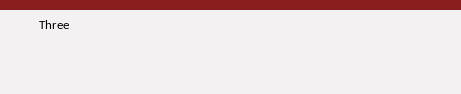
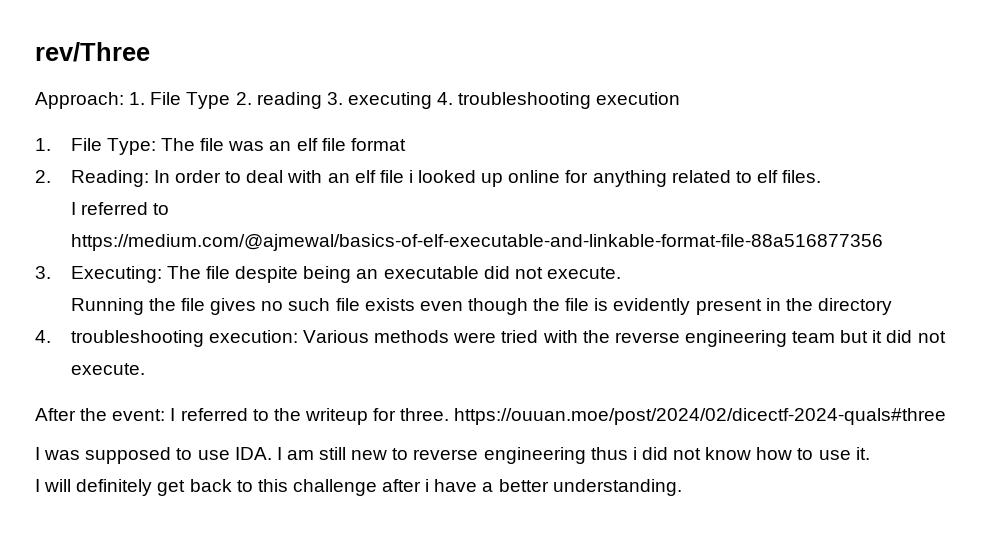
[39,20,69,29] Three -> [35,42,150,62] [35,92,681,109] [35,138,406,155] [35,170,822,187] [70,202,170,215] [70,234,883,251] [35,266,621,283] [70,298,892,315] [35,330,946,347] [70,363,145,375] [35,408,947,425] [35,447,870,464] [35,479,682,496] rev/Three // Approach: 1. File Type 2. reading 3. executing 4. troubleshooting execution // 1. File Type: The file was an elf file format // 2. Reading: In order to deal with an elf file i looked up online for anything related to elf files. // I referred to https://medium.com/@ajmewal/basics-of-elf-executable-and-linkable-format-file-88a516877356 // 3. Executing: The file despite being an executable did not execute. // Running the file gives no such file exists even though the file is evidently present in the directory // 4. troubleshooting execution: Various methods were tried with the reverse engineering team but it did not execute. // After the event: I referred to the writeup for three. https://ouuan.moe/post/2024/02/dicectf-2024-quals#three // I was supposed to use IDA. I am still new to reverse engineering thus i did not know how to use it. // I will definitely get back to this challenge after i have a better understanding.

